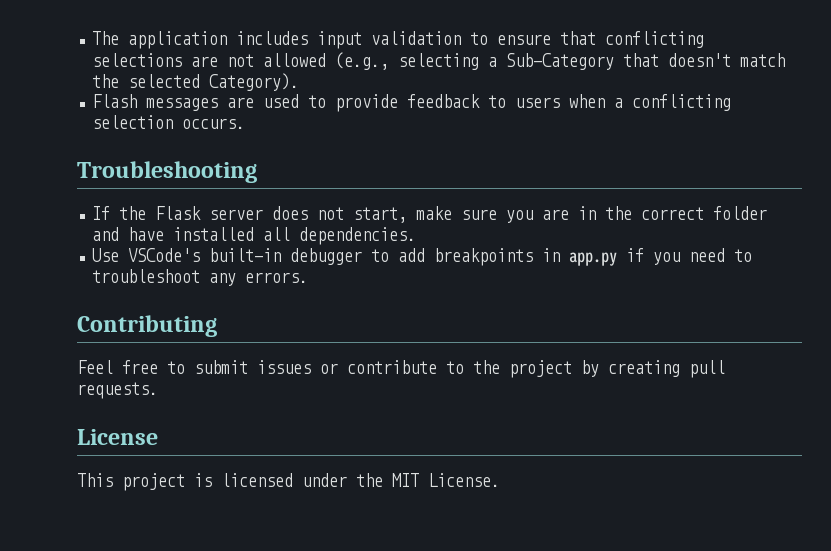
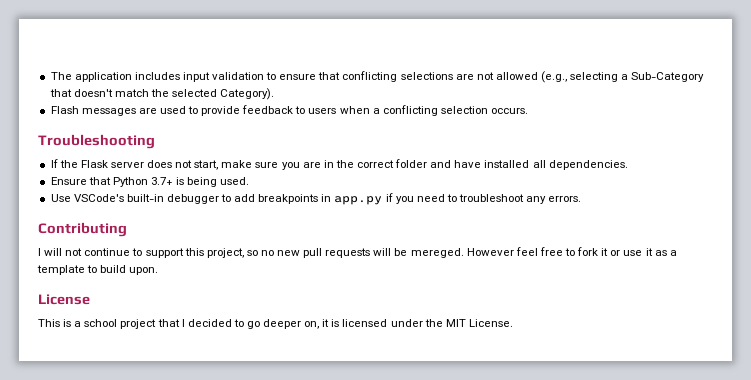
(417, 236) none -> [50,177,250,187] // Ensure that Python 3.7+ is being used.
[77,360,725,378] [77,382,158,399] [77,429,158,445] [77,473,185,491] Feel free to submit issues or contribute to the project by creating pull requests. // License // This project -> [38,247,677,258] [37,265,159,275] [38,294,90,305] [38,319,330,329] I will not continue to support this project, so no new pull requests will be mereged. However feel free to fork it or use it as a template to build upon. // License // This is a school project that I decided to go deeper on, it

